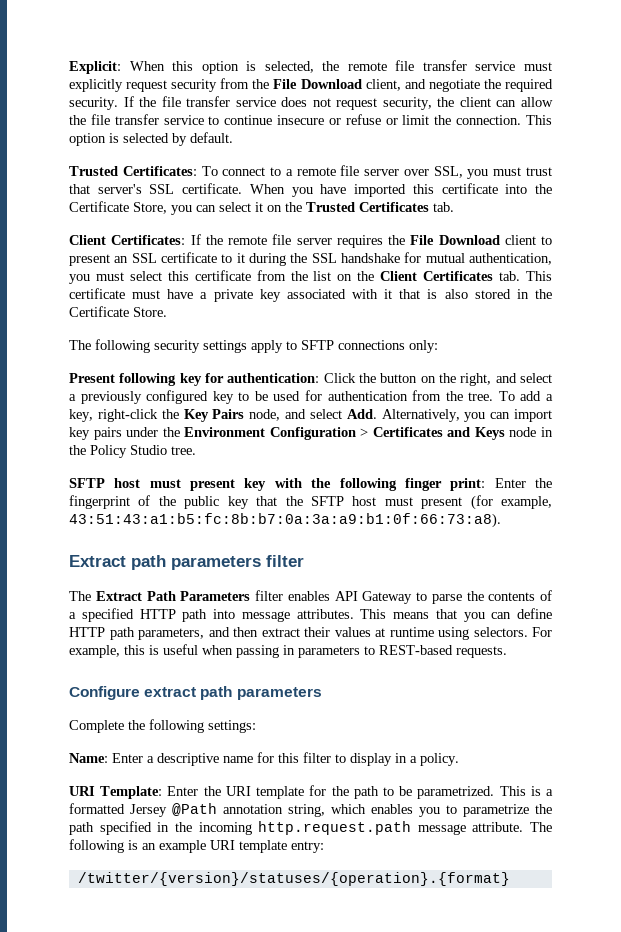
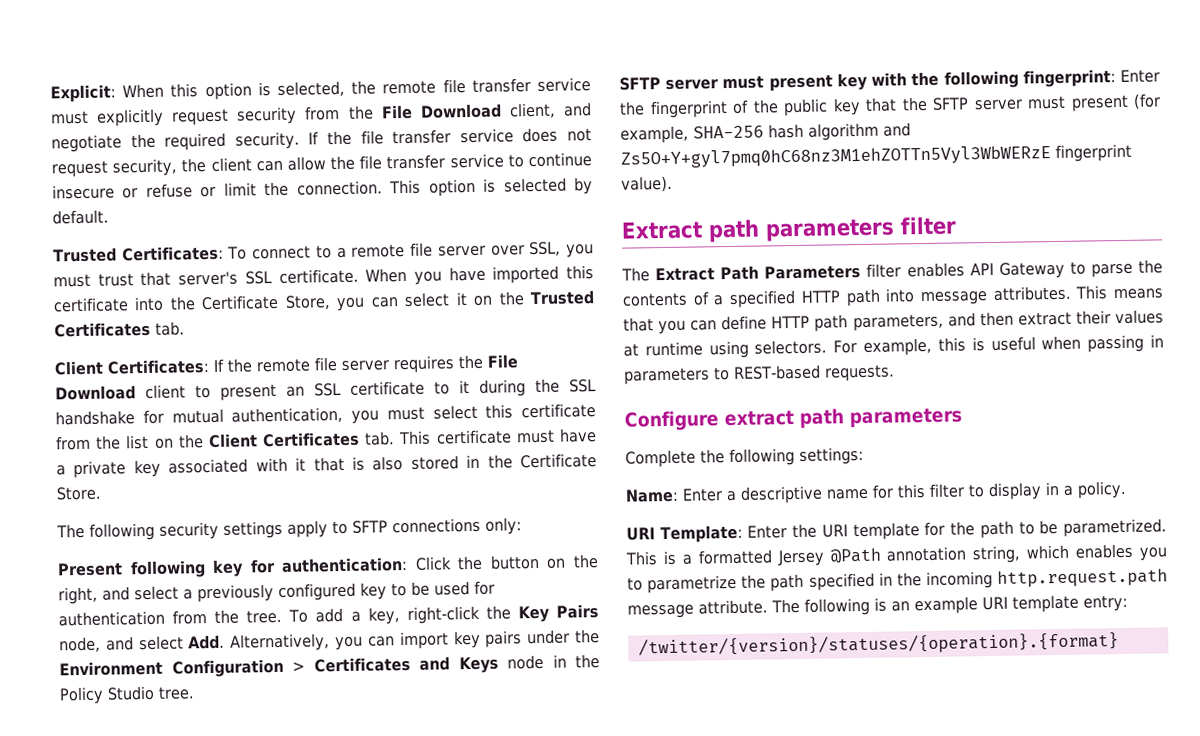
[114,478,141,488] host -> [665,79,720,90] server
[404,478,486,491] finger print: -> [1022,69,1116,88] fingerprint:
[352,496,377,506] host -> [973,99,1023,111] server
[69,513,501,528] 43:51:43:a1:b5:fc:8b:b7:0a:3a:a9:b1:0f:66:73:a8). -> [693,122,911,141] [620,143,1132,169] [621,175,673,193] SHA-256 hash algorithm and Zs5O+Y+gyl7pmq0hC68nz3M1ehZOTTn5Vyl3WbWERzE fingerprint value).

